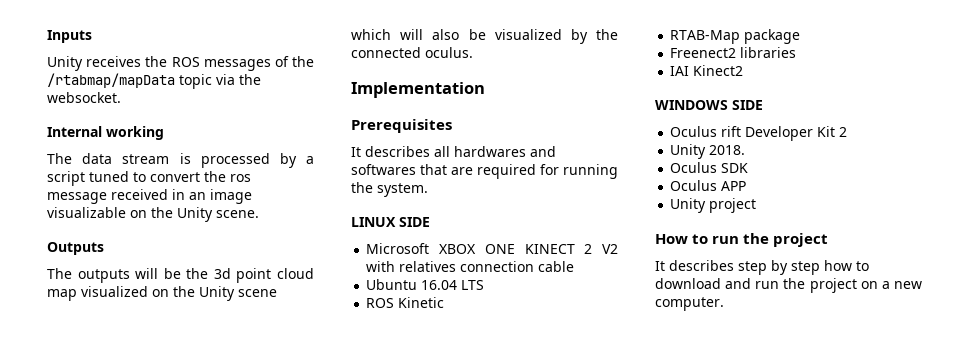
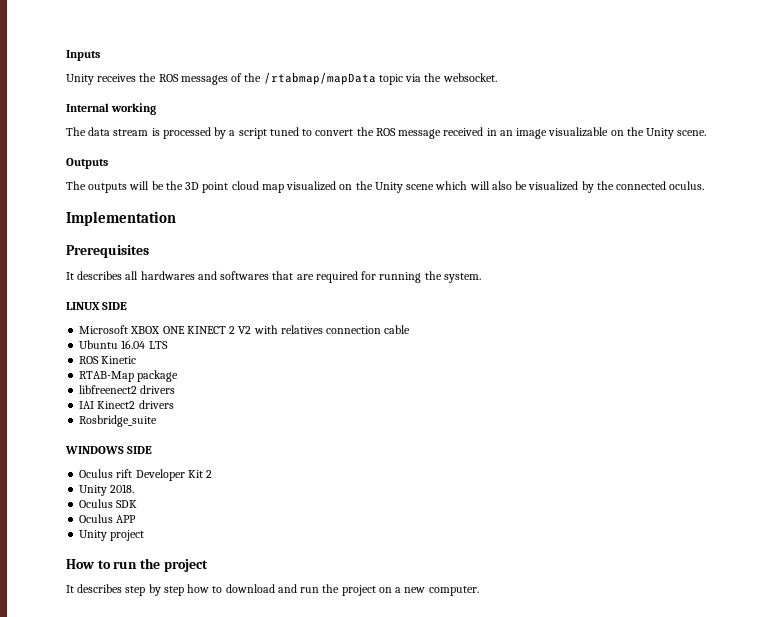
[230,174,251,182] ros -> [375,128,396,136] ROS
[213,268,231,279] 3d -> [185,182,200,190] 3D
[670,47,797,58] Freenect2 libraries -> [79,385,176,394] libfreenect2 drivers
(744, 70) none -> [138,400,174,409] [79,415,158,427] drivers // Rosbridge_suite

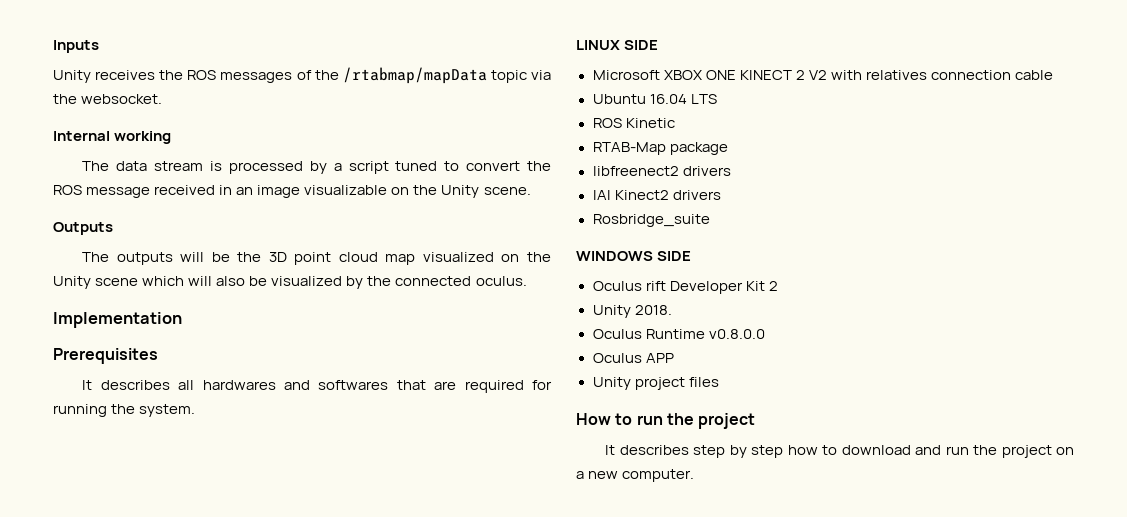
[116,500,138,508] SDK -> [645,329,765,339] Runtime v0.8.0.0
(145, 535) none -> [688,377,719,387] files

